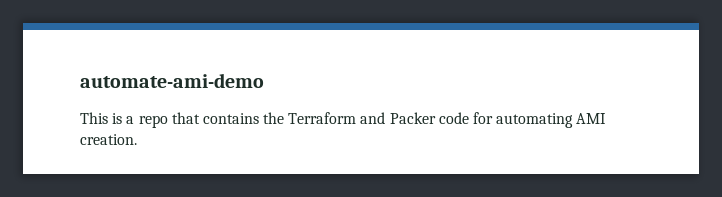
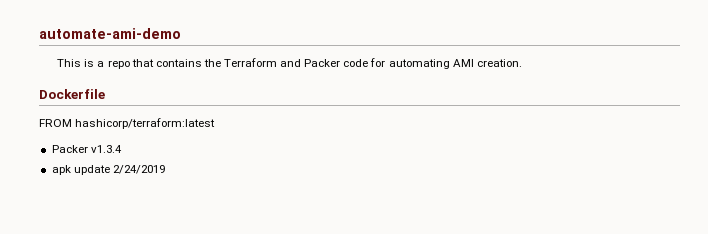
(137, 139) none -> [39,89,105,99] [39,118,216,129] [51,145,122,153] [51,165,165,175] // Dockerfile // FROM hashicorp/terraform:latest // Packer v1.3.4 // apk update 2/24/2019

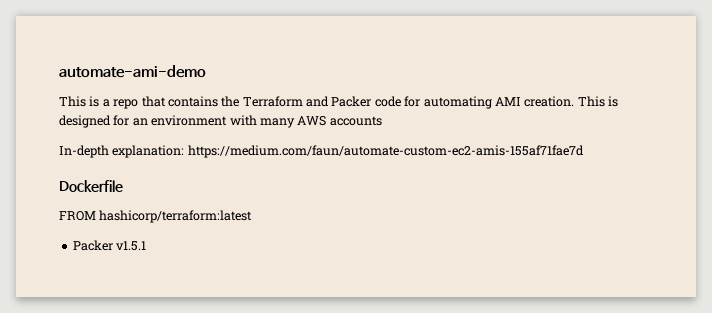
(522, 63) none -> [577,96,618,107] [59,115,382,128] [59,145,584,158] This is designed for an environment with many AWS accounts // In-depth explanation: https://medium.com/faun/automate-custom-ec2-amis-155af71fae7d
[90,145,122,153] [51,165,165,175] v1.3.4 // apk update 2/24/2019 -> [116,241,147,251] v1.5.1

